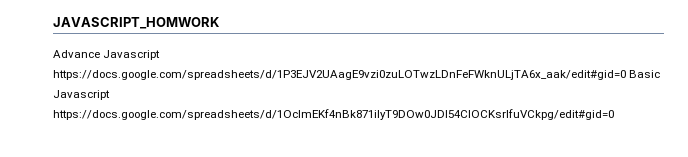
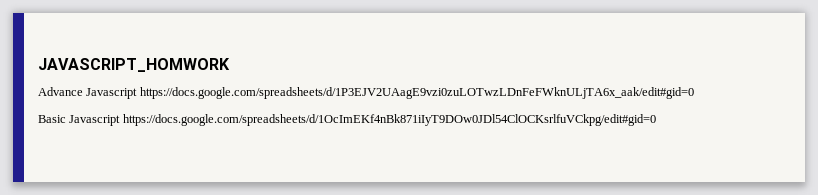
(626, 75) none -> (694, 93) //

